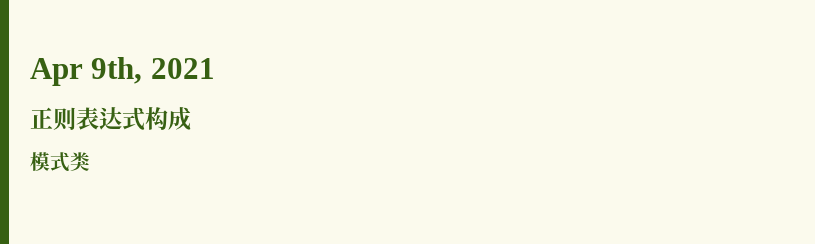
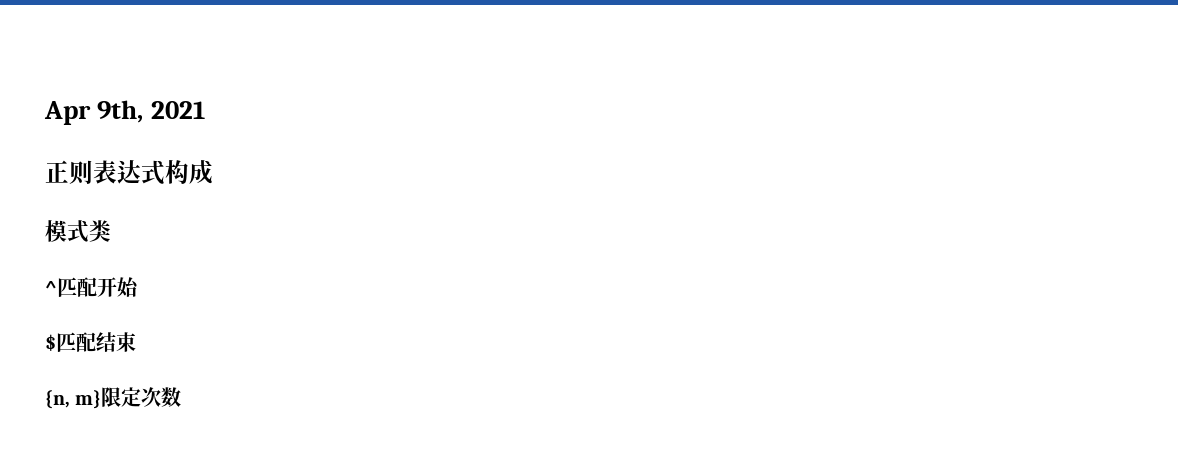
(90, 161) none -> [45,277,139,297] [45,332,136,352] [45,387,182,409] // ^匹配开始 // $匹配结束 // {n, m}限定次数

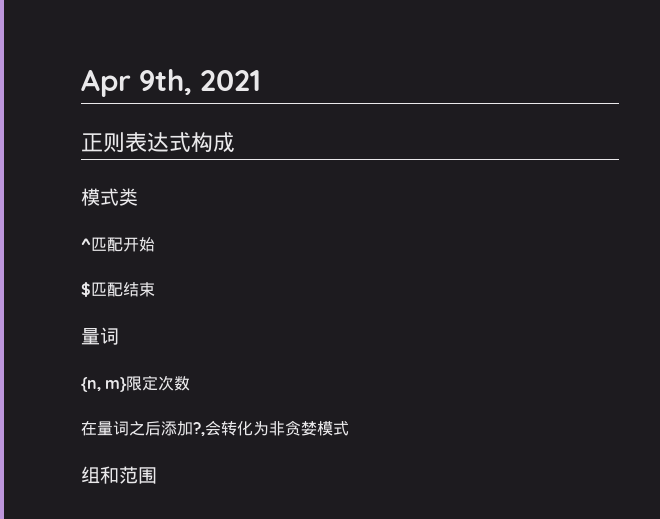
(136, 342) none -> [81,327,119,345] // 量词
(182, 397) none -> [81,420,349,436] [81,466,157,484] // 在量词之后添加?,会转化为非贪婪模式 // 组和范围

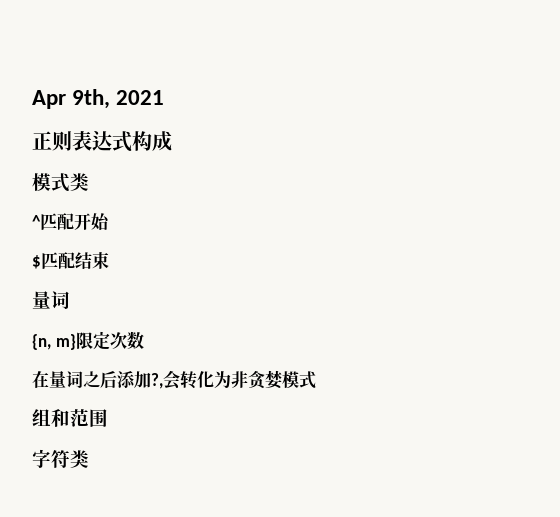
(157, 475) none -> [32,449,89,468] // 字符类

